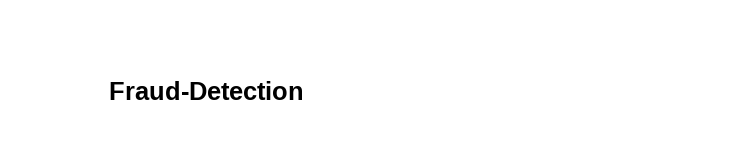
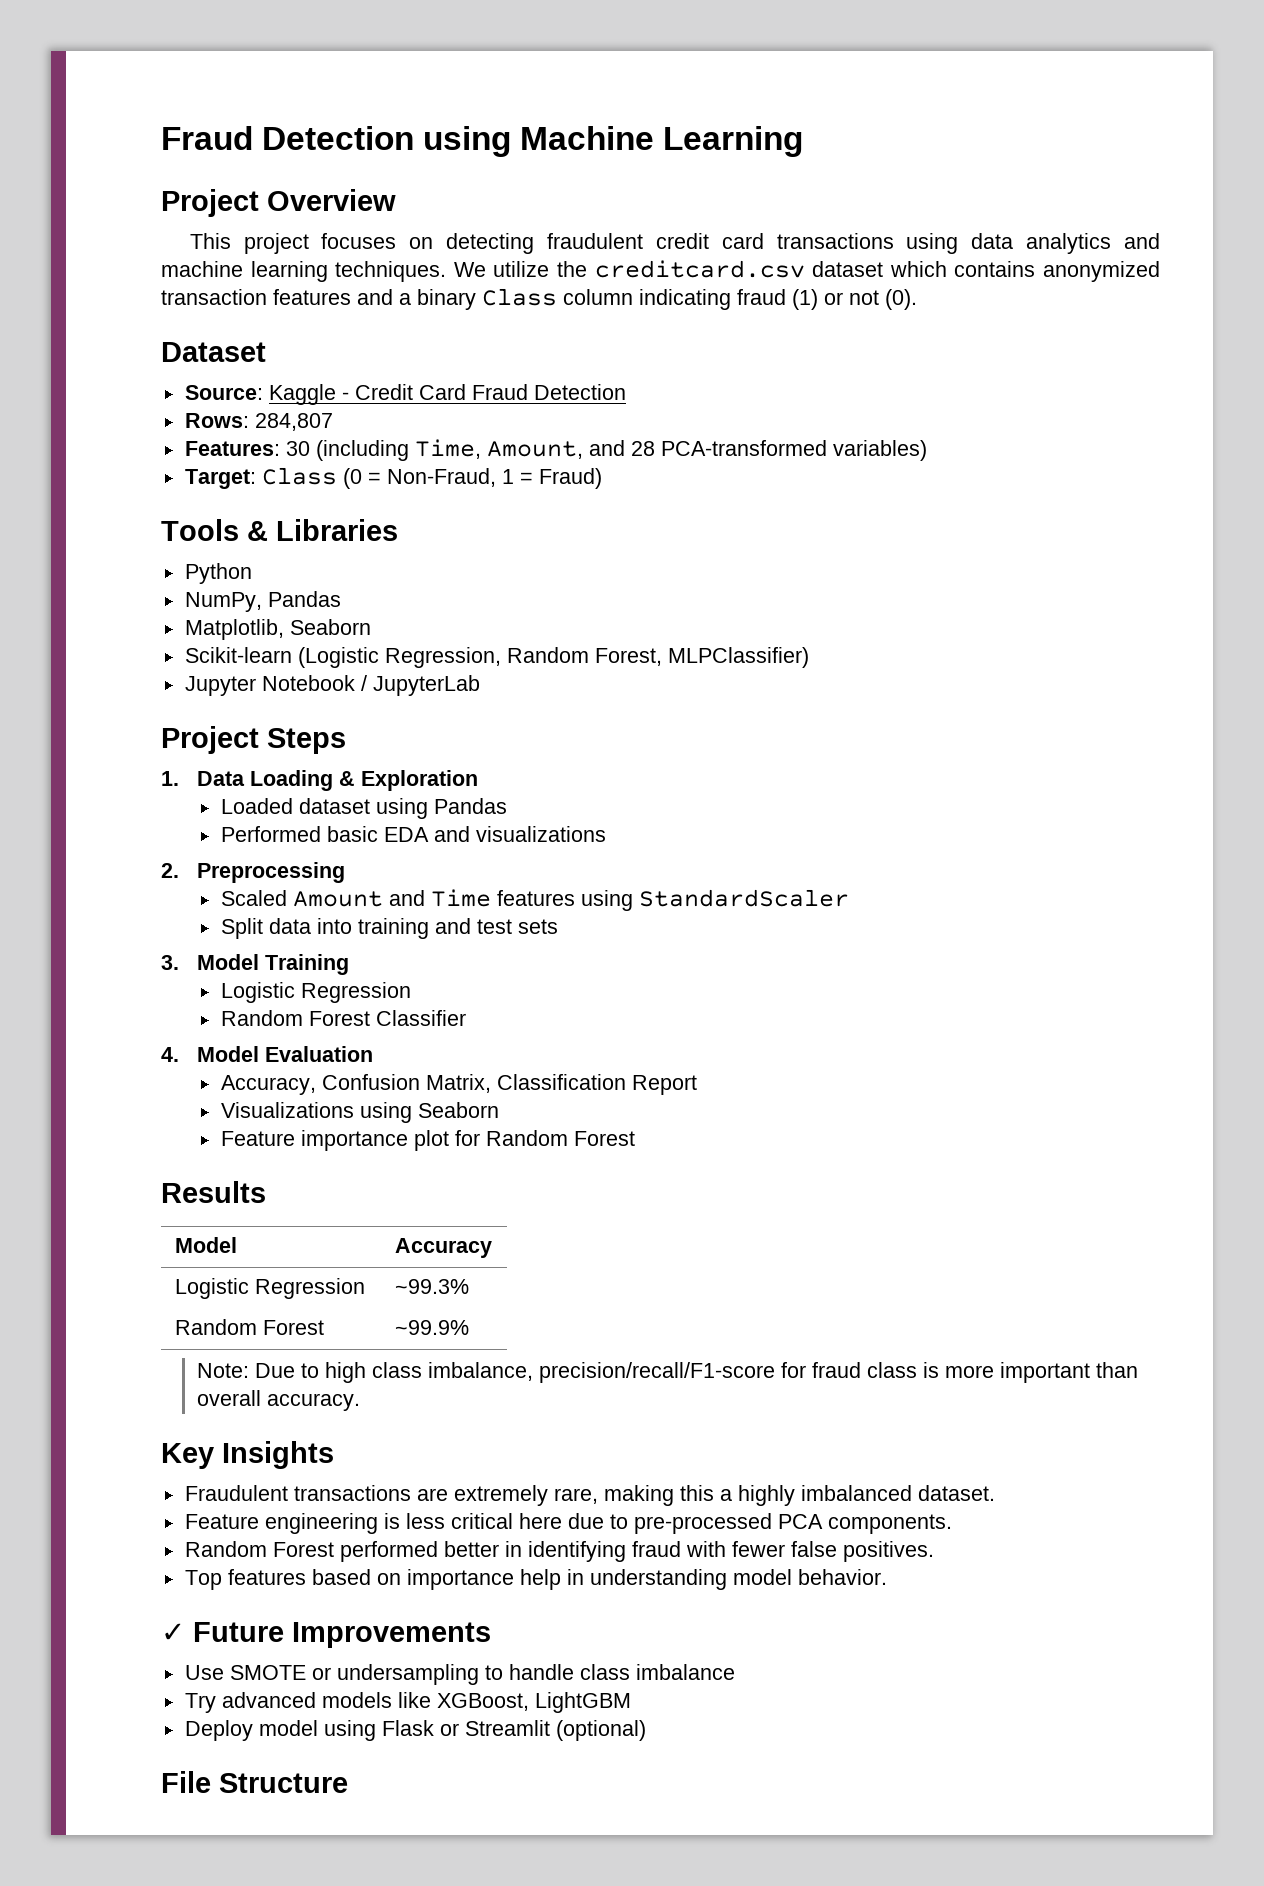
[109,81,304,100] Fraud-Detection -> [161,126,804,157] [161,189,396,217] [189,233,1160,254] [161,260,1161,282] [161,288,917,310] [161,342,266,362] [184,384,626,405] [184,413,333,431] [184,439,927,461] [184,467,602,489] [161,519,398,541] [184,563,252,584] [184,591,341,612] [184,619,371,640] [184,647,809,668] [184,675,480,696] [161,726,346,754] [161,770,478,791] [220,798,507,819] [220,826,606,842] [161,862,345,883] [220,889,849,911] [220,918,558,939] [161,954,349,975] [220,982,411,1003] [220,1010,466,1026] [161,1046,373,1062] [220,1074,697,1095] [220,1102,499,1123] [220,1130,635,1151] [161,1181,266,1203] [174,1237,237,1253] [394,1238,492,1258] [174,1278,365,1299] [394,1279,469,1294] [174,1319,324,1335] [394,1320,469,1335] [196,1362,1138,1383] [196,1390,360,1411] [161,1441,334,1469] [184,1485,995,1506] [184,1513,952,1534] [184,1541,934,1562] [184,1569,887,1590] [161,1622,491,1648] [184,1664,735,1685] [184,1692,631,1713] [184,1720,646,1741] [161,1771,348,1793] Fraud Detection using Machine Learning // Project Overview // This project focuses on detecting fraudulent credit card transactions using data analytics and machine learning techniques. We utilize the creditcard.csv dataset which contains anonymized transaction features and a binary Class column indicating fraud (1) or not (0). // Dataset // Source: Kaggle - Credit Card Fraud Detection // Rows: 284,807 // Features: 30 (including Time, Amount, and 28 PCA-transformed variables) // Target: Class (0 = Non-Fraud, 1 = Fraud) // Tools & Libraries // Python // NumPy, Pandas // Matplotlib, Seaborn // Scikit-learn (Logistic Regression, Random Forest, MLPClassifier) // Jupyter Notebook / JupyterLab // Project Steps // 1. Data Loading & Exploration // Loaded dataset using Pandas // Performed basic EDA and visualizations // 2. Preprocessing // Scaled Amount and Time features using StandardScaler // Split data into training and test sets // 3. Model Training // Logistic Regression // Random Forest Classifier // 4. Model Evaluation // Accuracy, Confusion Matrix, Classification Report // Visualizations using Seaborn // Feature importance plot for Random Forest // Results // Model | Accuracy // Logistic Regression | ~99.3% // Random Forest | ~99.9% // Note: Due to high class imbalance, precision/recall/F1-score for fraud class is more important than overall accuracy. // Key Insights // Fraudulent transactions are extremely rare, making this a highly imbalanced dataset. // Feature engineering is less critical here due to pre-processed PCA components. // Random Forest performed better in identifying fraud with fewer false positives. // Top features based on importance help in understanding model behavior. // ✓ Future Improvements // Use SMOTE or undersampling to handle class imbalance // Try advanced models like XGBoost, LightGBM // Deploy model using Flask or Streamlit (optional) // File Structure

